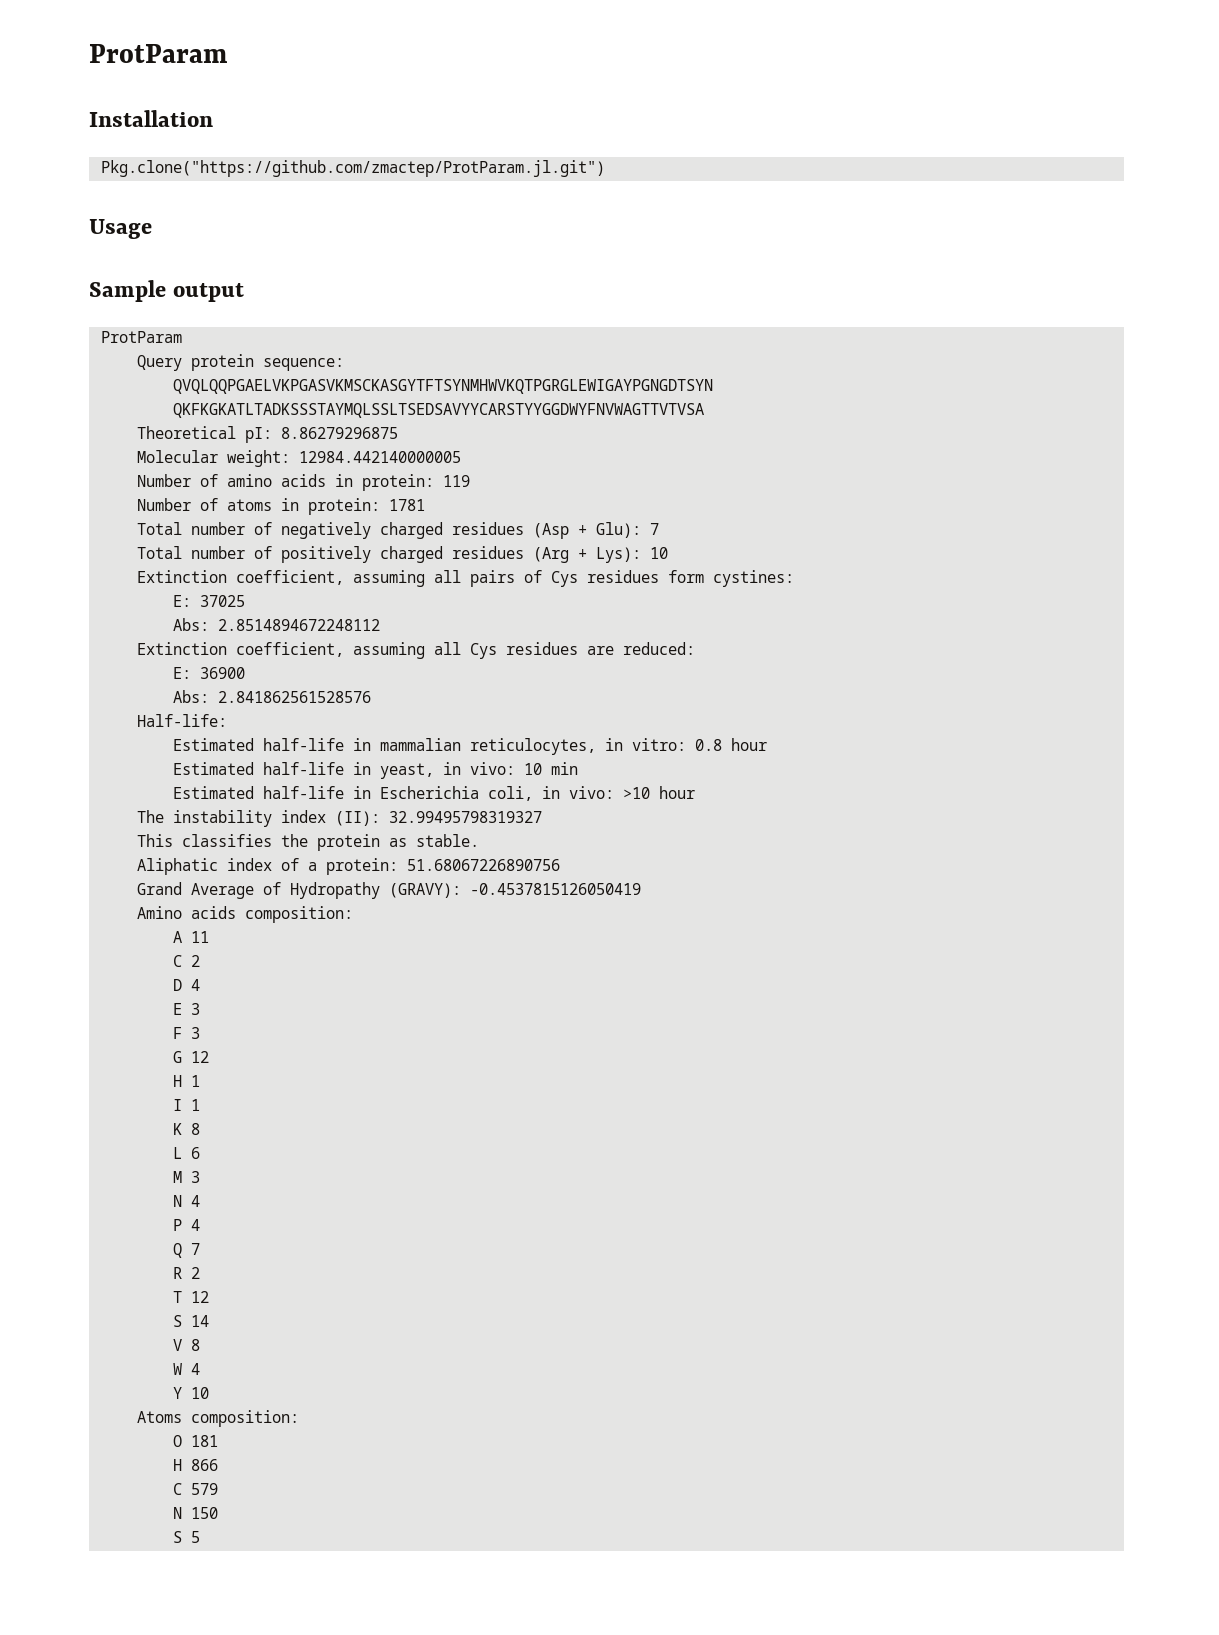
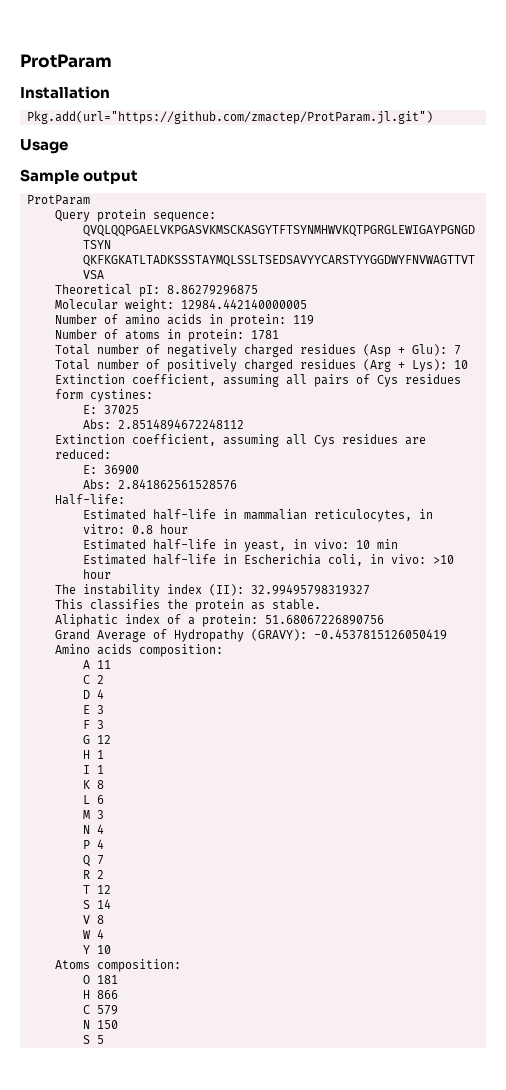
[100,160,605,177] Pkg.clone("https://github.com/zmactep/ProtParam.jl.git") -> [26,111,433,124] Pkg.add(url="https://github.com/zmactep/ProtParam.jl.git")

